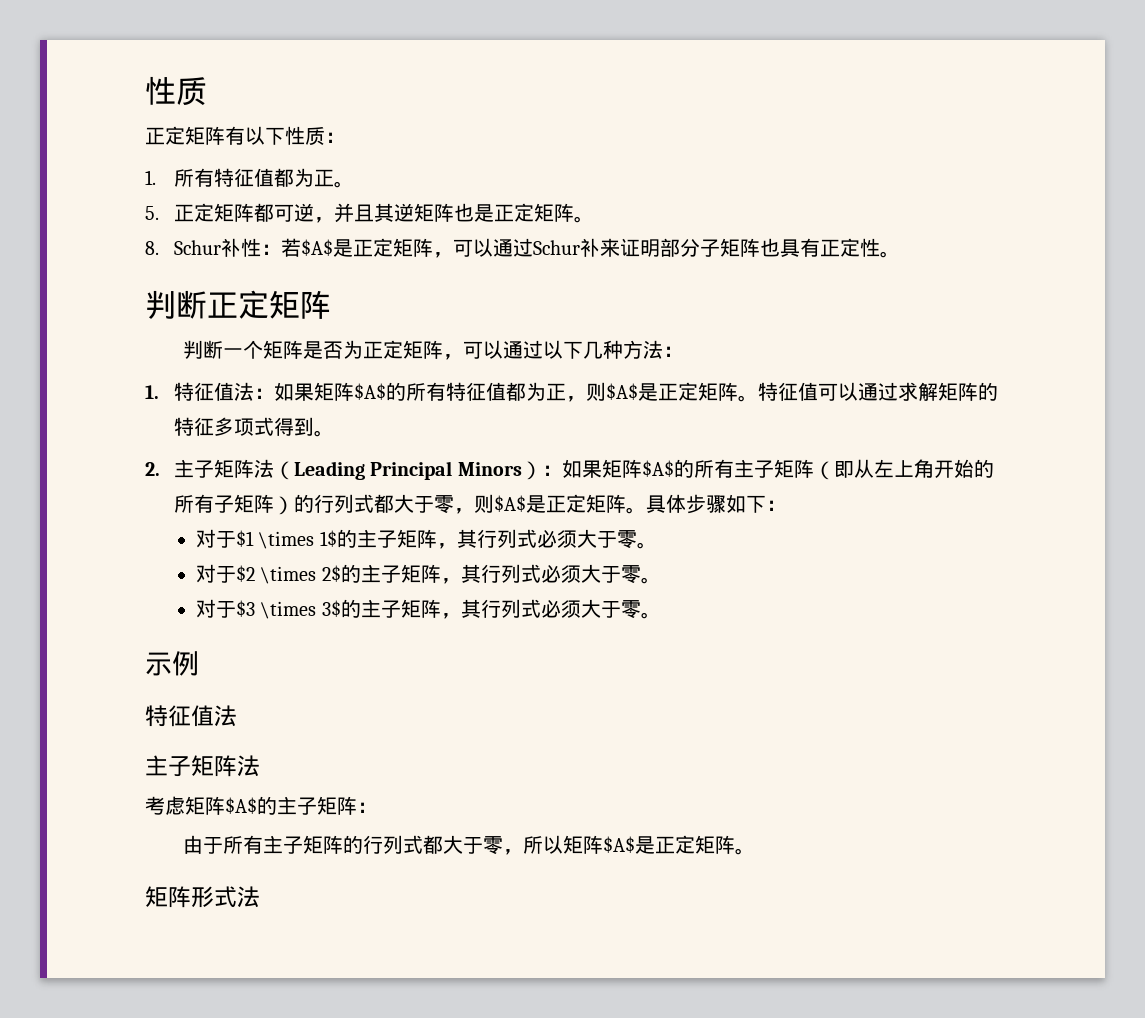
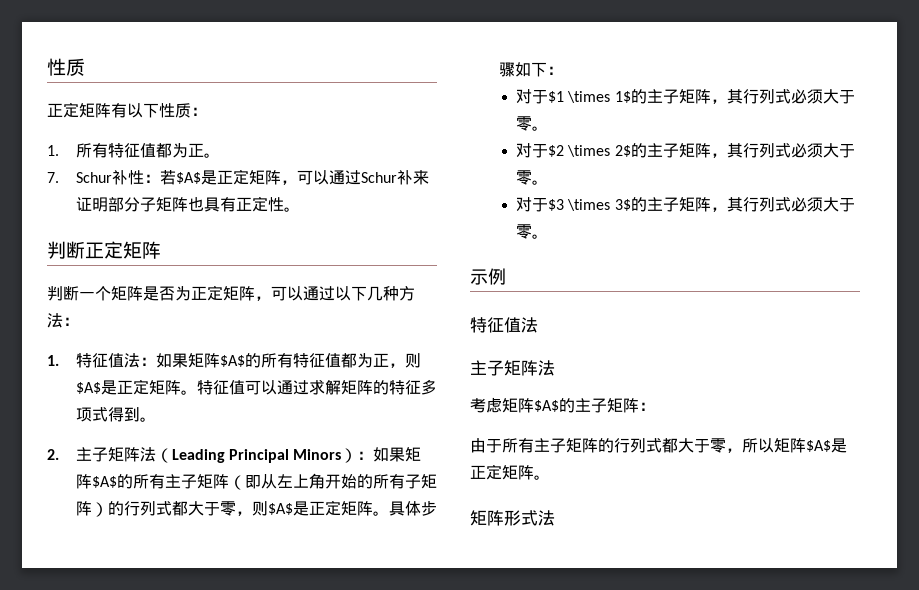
[145,203,594,223] [145,241,159,255] 5.正定矩阵都可逆，并且其逆矩阵也是正定矩阵。 // 8. -> [47,172,59,183] 7.

